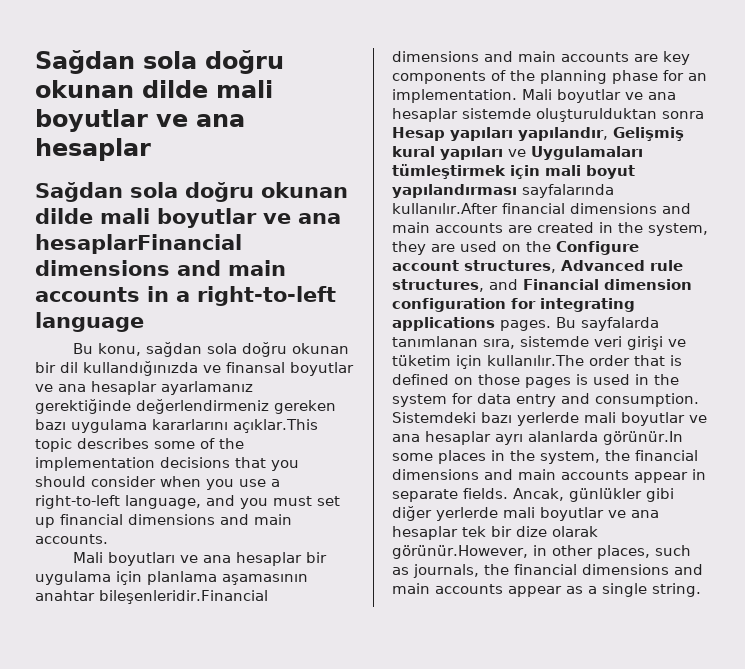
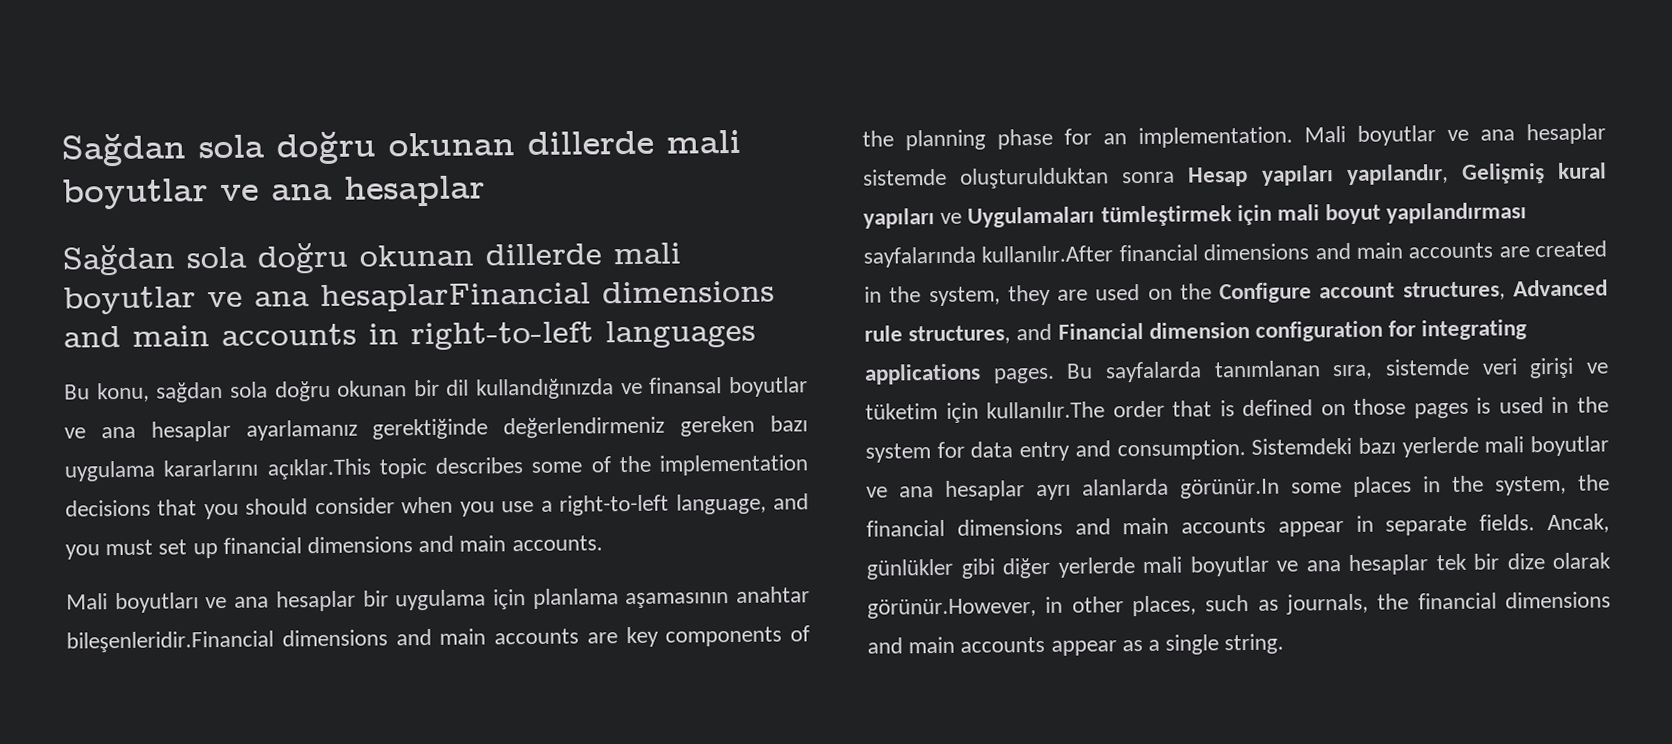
[35,50,284,74] [35,80,208,98] Sağdan sola doğru okunan dilde -> [61,130,654,167] Sağdan sola doğru okunan dillerde
[35,208,93,224] dilde -> [485,243,602,266] dillerde
[176,286,336,306] [35,312,144,332] a right-to-left language -> [410,319,756,351] right-to-left languages

